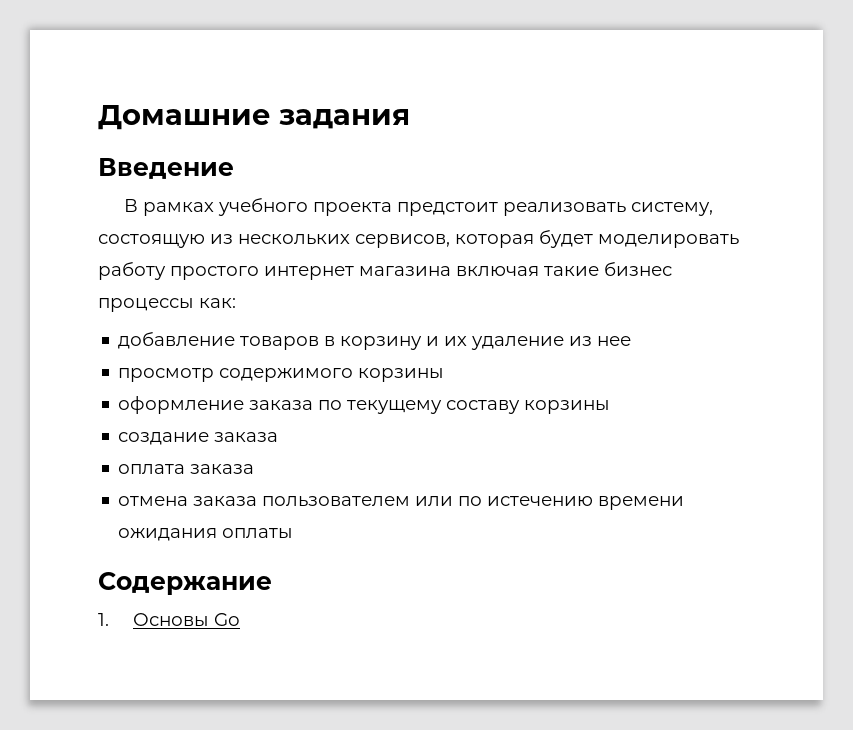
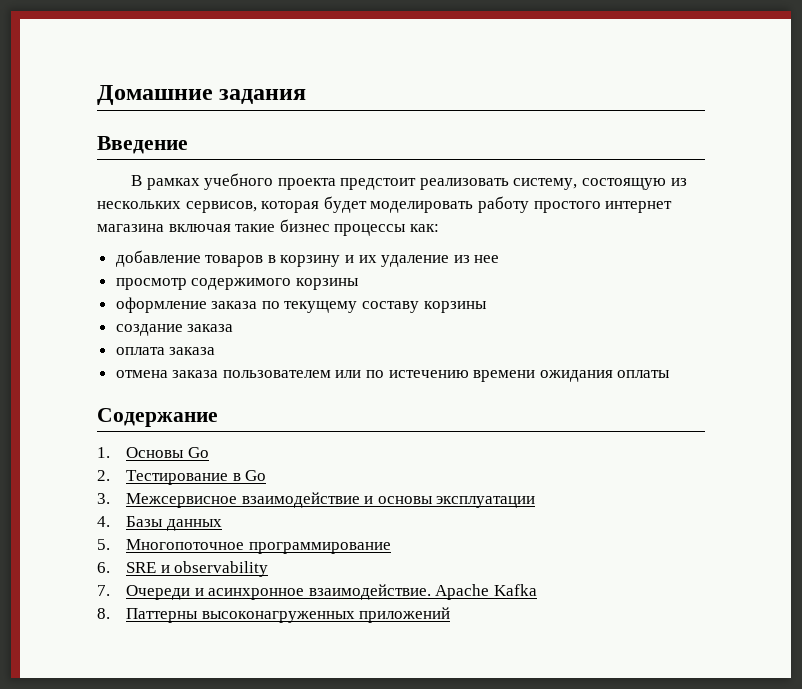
(241, 619) none -> [97,470,267,485] [97,492,536,508] [97,516,222,531] [97,539,391,554] [97,561,269,577] [97,584,538,600] [97,607,451,623] // 2. Тестирование в Go // 3. Межсервисное взаимодействие и основы эксплуатации // 4. Базы данных // 5. Многопоточное программирование // 6. SRE и observability // 7. Очереди и асинхронное взаимодействие. Apache Kafka // 8. Паттерны высоконагруженных приложений

